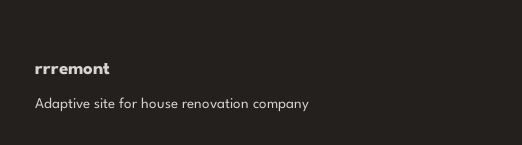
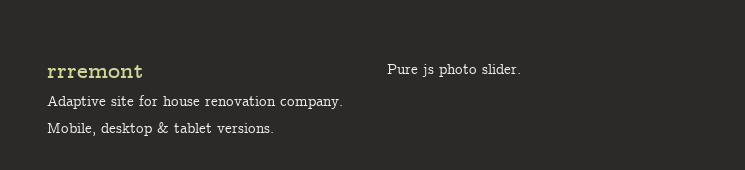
[253,101,310,112] company -> [280,98,343,109] [47,122,274,136] [387,64,521,77] company. // Mobile, desktop & tablet versions. // Pure js photo slider.

